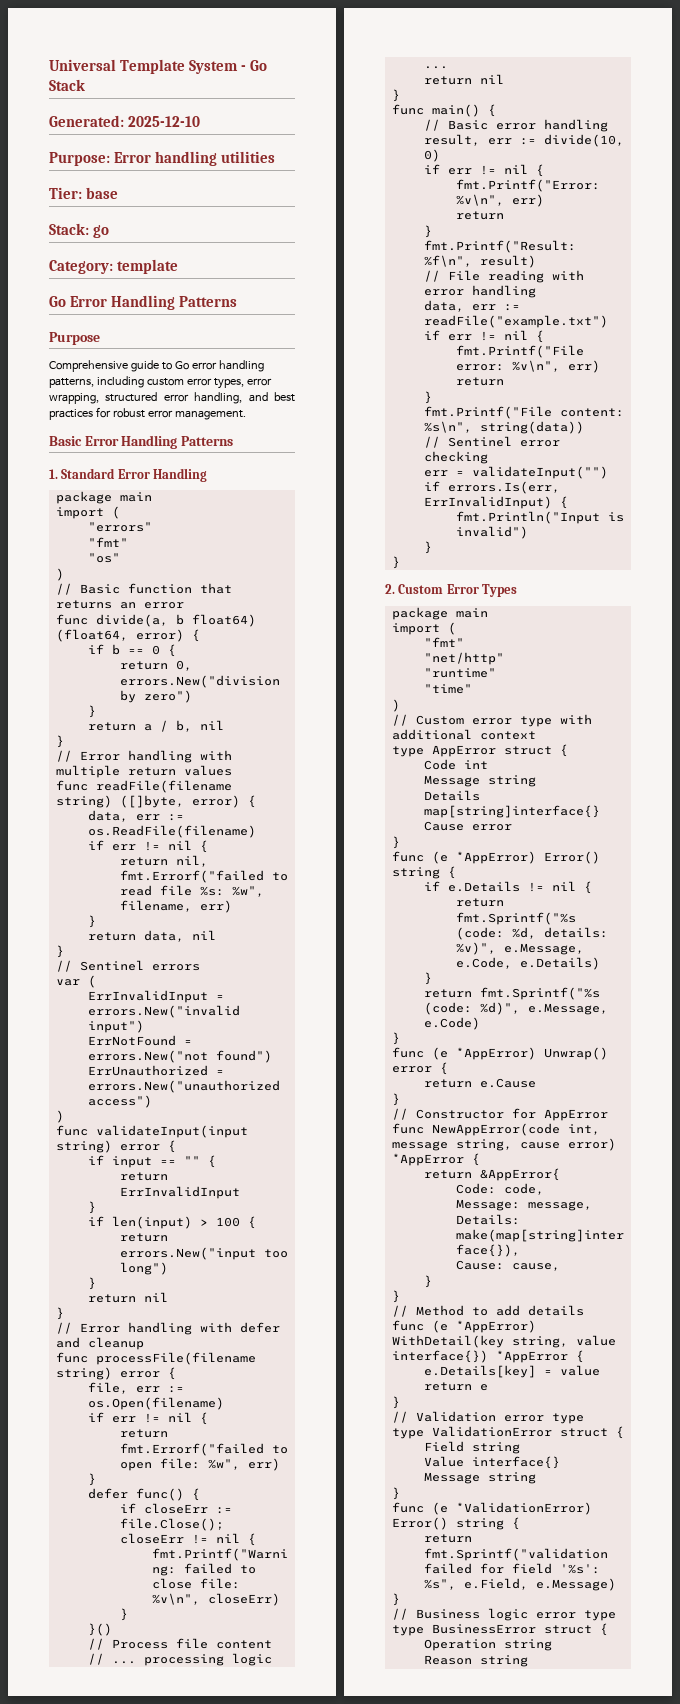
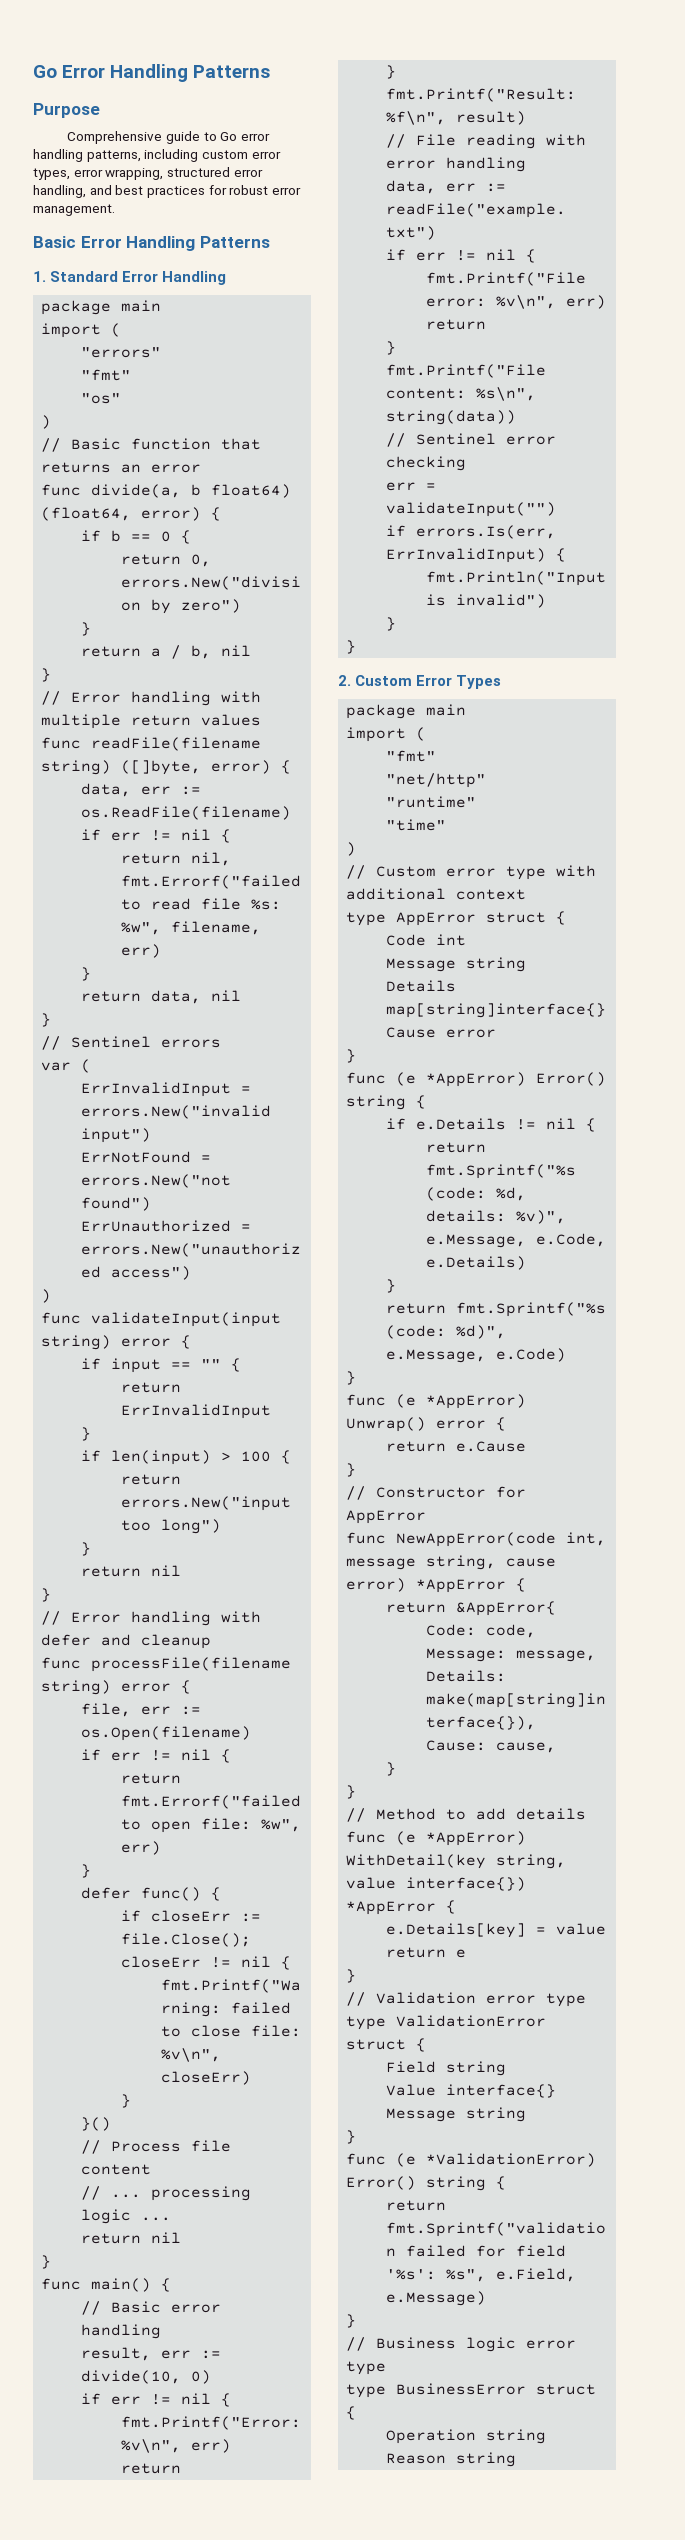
[49,59,267,74] [49,79,85,91] [49,115,200,127] [49,151,275,166] [49,187,118,199] [49,223,109,238] [49,259,178,274] Universal Template System - Go Stack // Generated: 2025-12-10 // Purpose: Error handling utilities // Tier: base // Stack: go // Category: template // -> (33, 71) none

